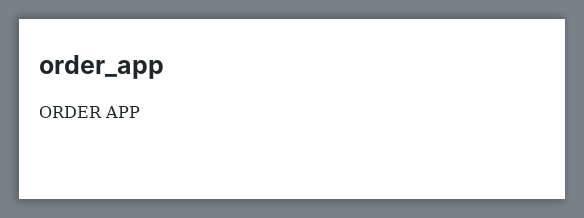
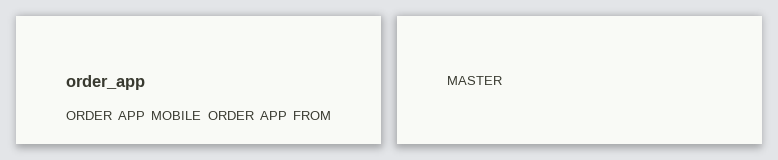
(140, 112) none -> [151,111,331,120] [447,76,502,85] MOBILE ORDER APP FROM MASTER

